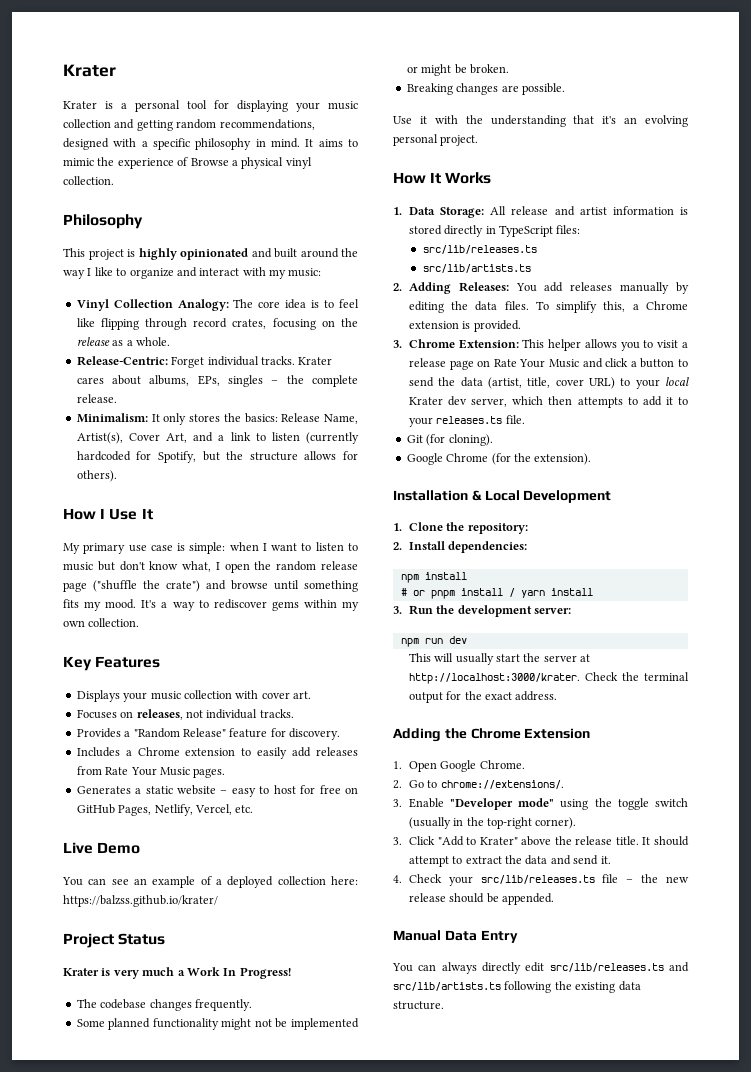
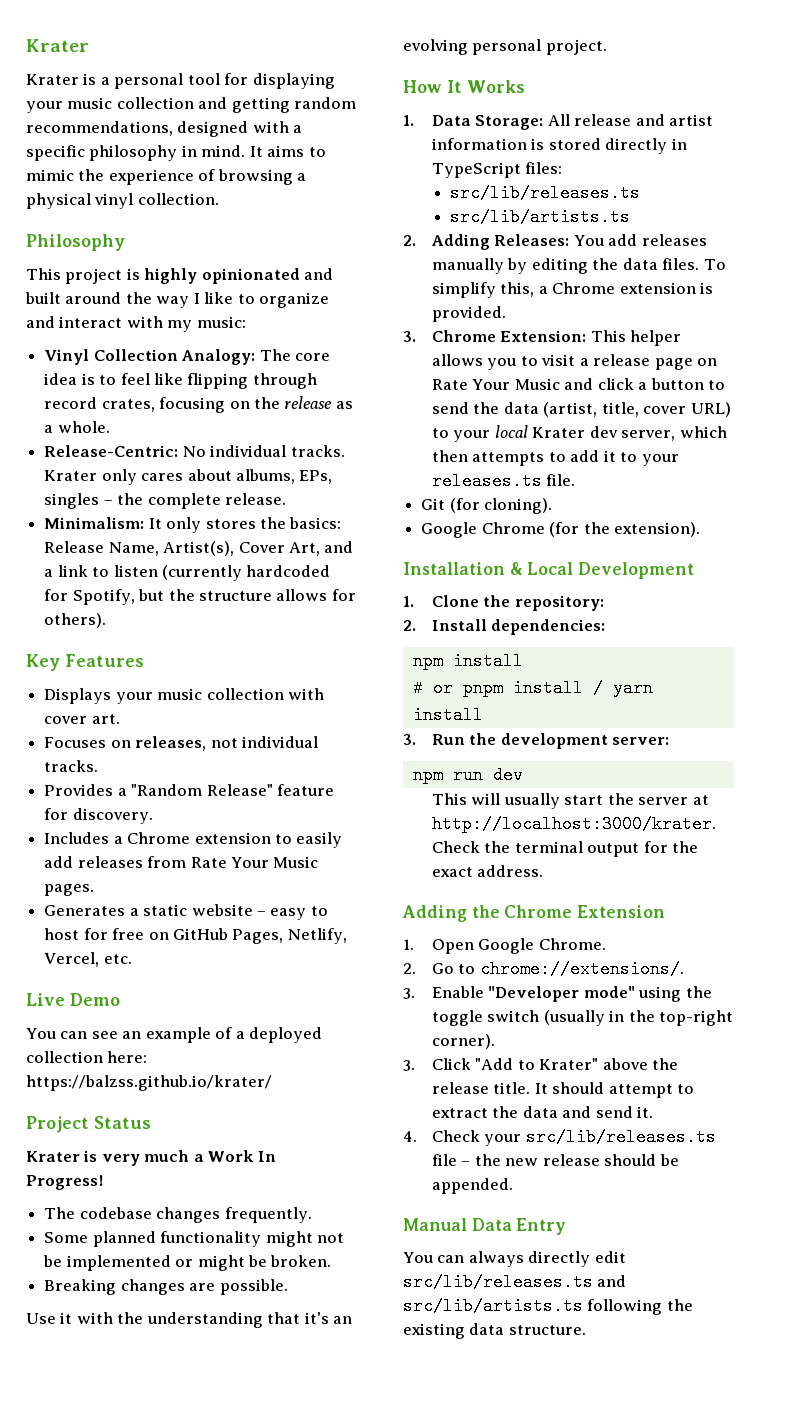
[190,158,229,166] Browse -> [217,169,293,185] browsing
[171,356,205,368] Forget -> [182,446,206,457] No
(333, 361) none -> [101,469,137,485] only
[63,508,153,520] [63,542,358,554] [63,561,358,573] [63,580,358,592] [63,599,359,611] [63,618,140,627] // How I Use It // My primary use case is simple: when I want to listen to music but don't know what, I open the random release page ("shuffle the crate") and browse until something fits my mood. It's a way to rediscover gems within my own collection. -> (107, 620) none

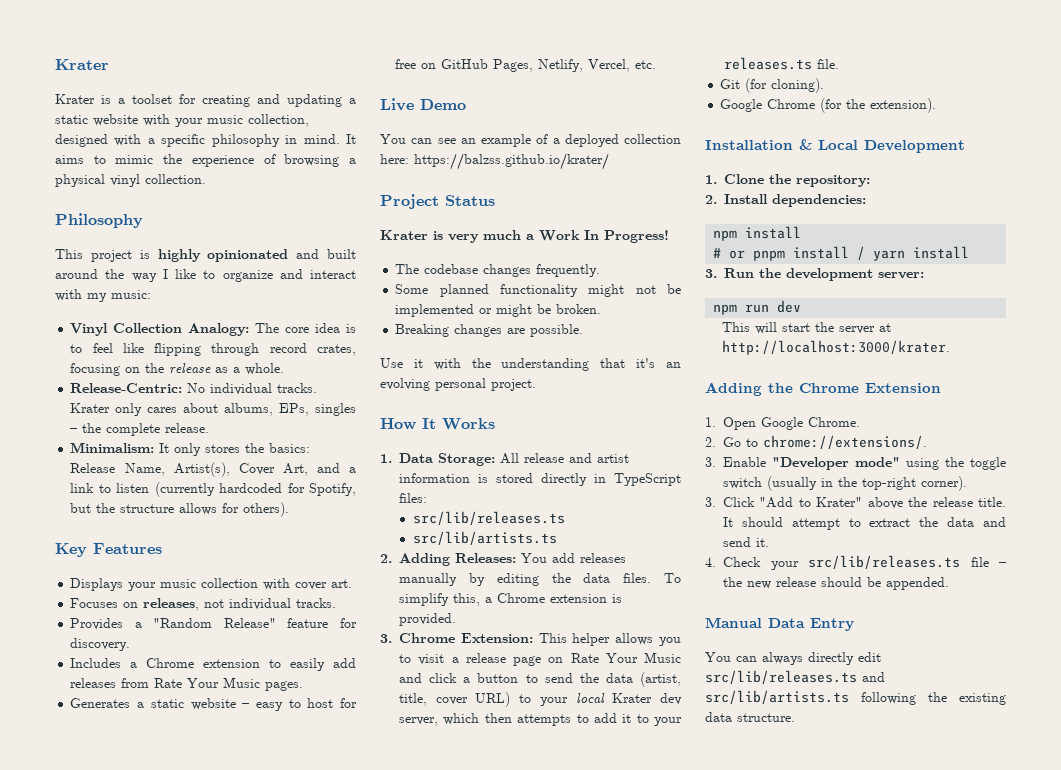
[114,73,335,89] [26,97,357,113] [26,121,173,136] personal tool for displaying your music collection and getting random recommendations, -> [132,94,356,107] [55,114,309,127] toolset for creating and updating a static website with your music collection,
[503,793,560,809] usually -> (778, 328) none
[431,841,699,857] [431,865,544,877] Check the terminal output for the exact address. -> (951, 347) none

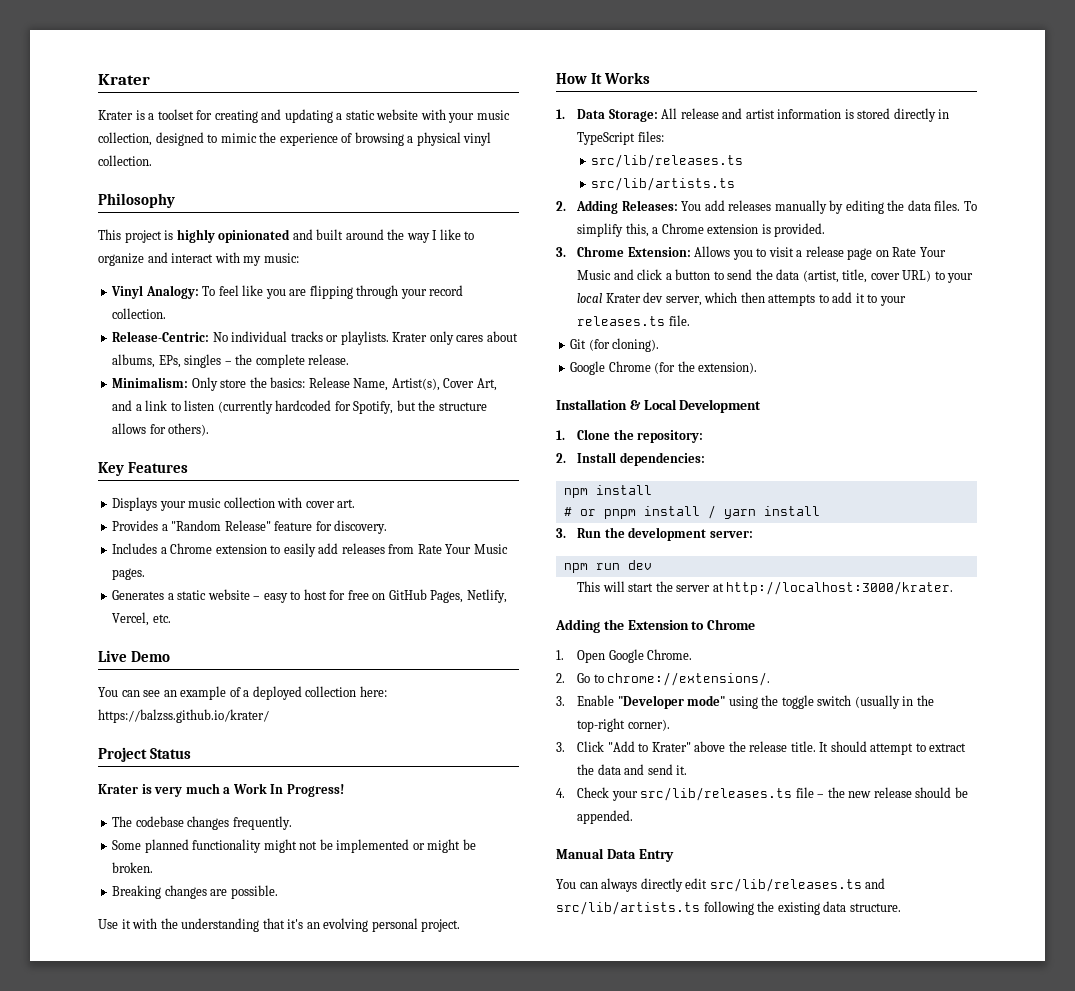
[114,134,356,147] [55,155,84,164] with a specific philosophy in mind. It aims -> (204, 139) none
[113,323,357,336] [70,343,356,356] [70,363,285,376] Collection Analogy: The core idea is to feel like flipping through record crates, focusing on the release as a whole. -> [145,285,464,299] [112,308,167,319] Analogy: To feel like you are flipping through your record collection.
[277,383,318,393] tracks. -> [290,331,389,345] tracks or playlists.
[159,443,241,456] It only stores -> [191,377,247,391] Only store
[70,598,337,611] // Focuses on releases, not individual tracks. -> (356, 503) none
[538,633,654,646] This helper allows -> [694,246,731,257] Allows
[799,383,941,393] Chrome Extension -> [627,619,756,630] Extension to Chrome

